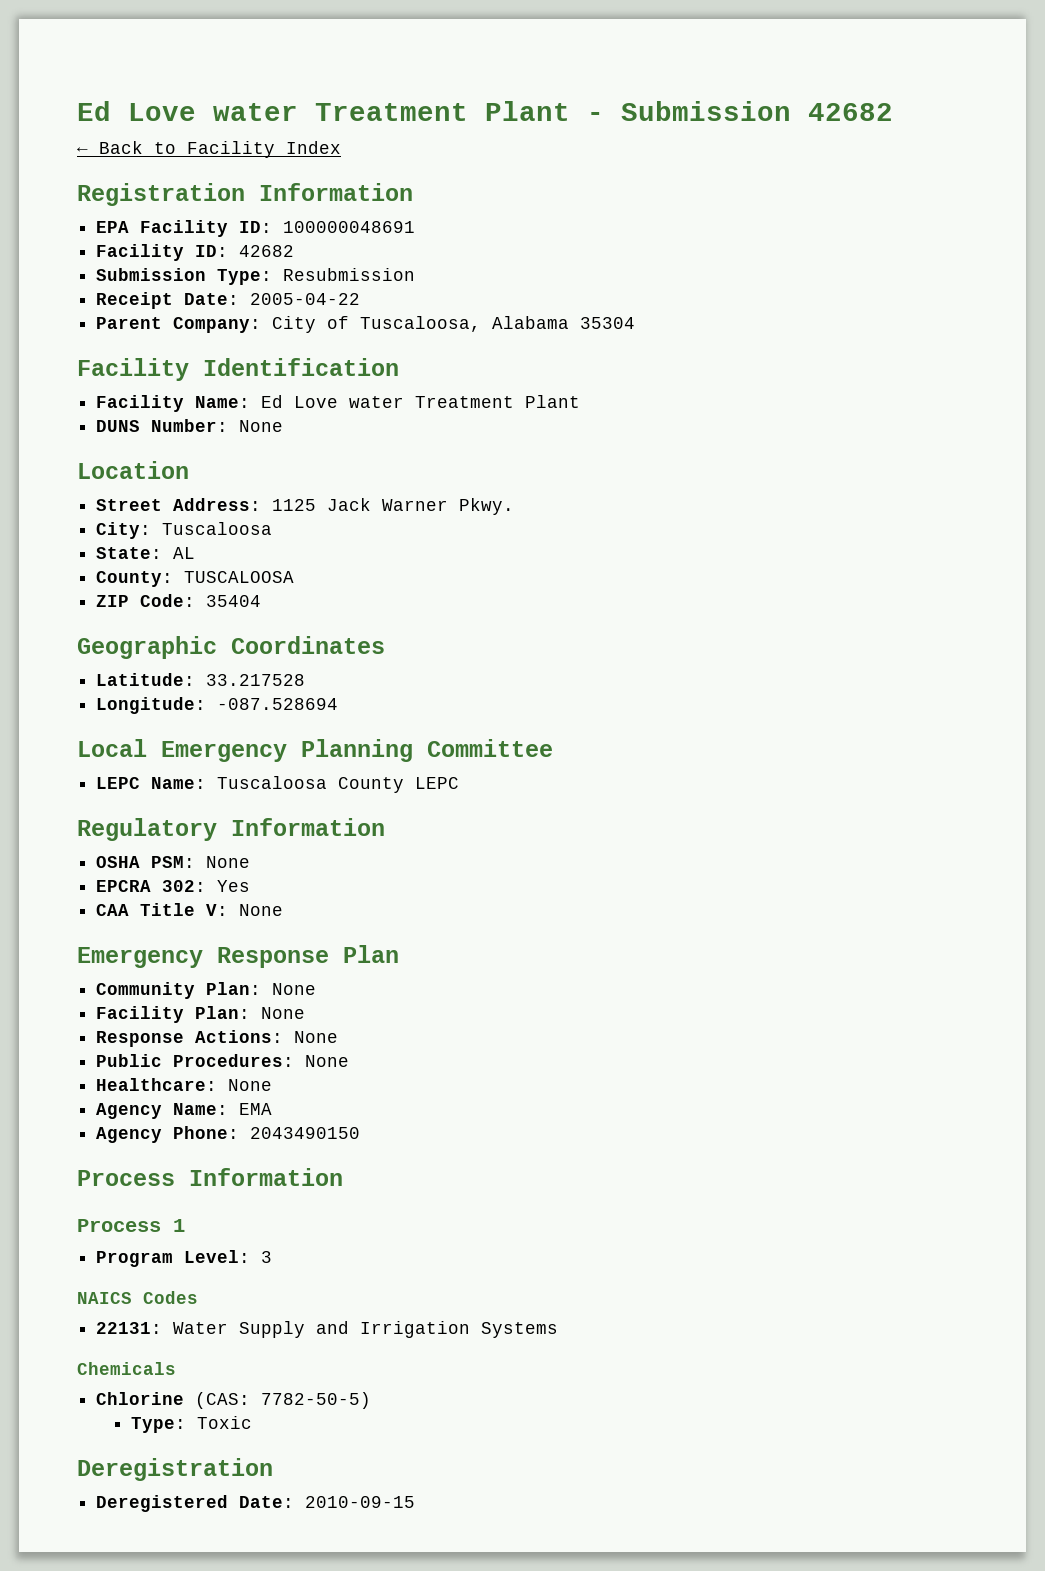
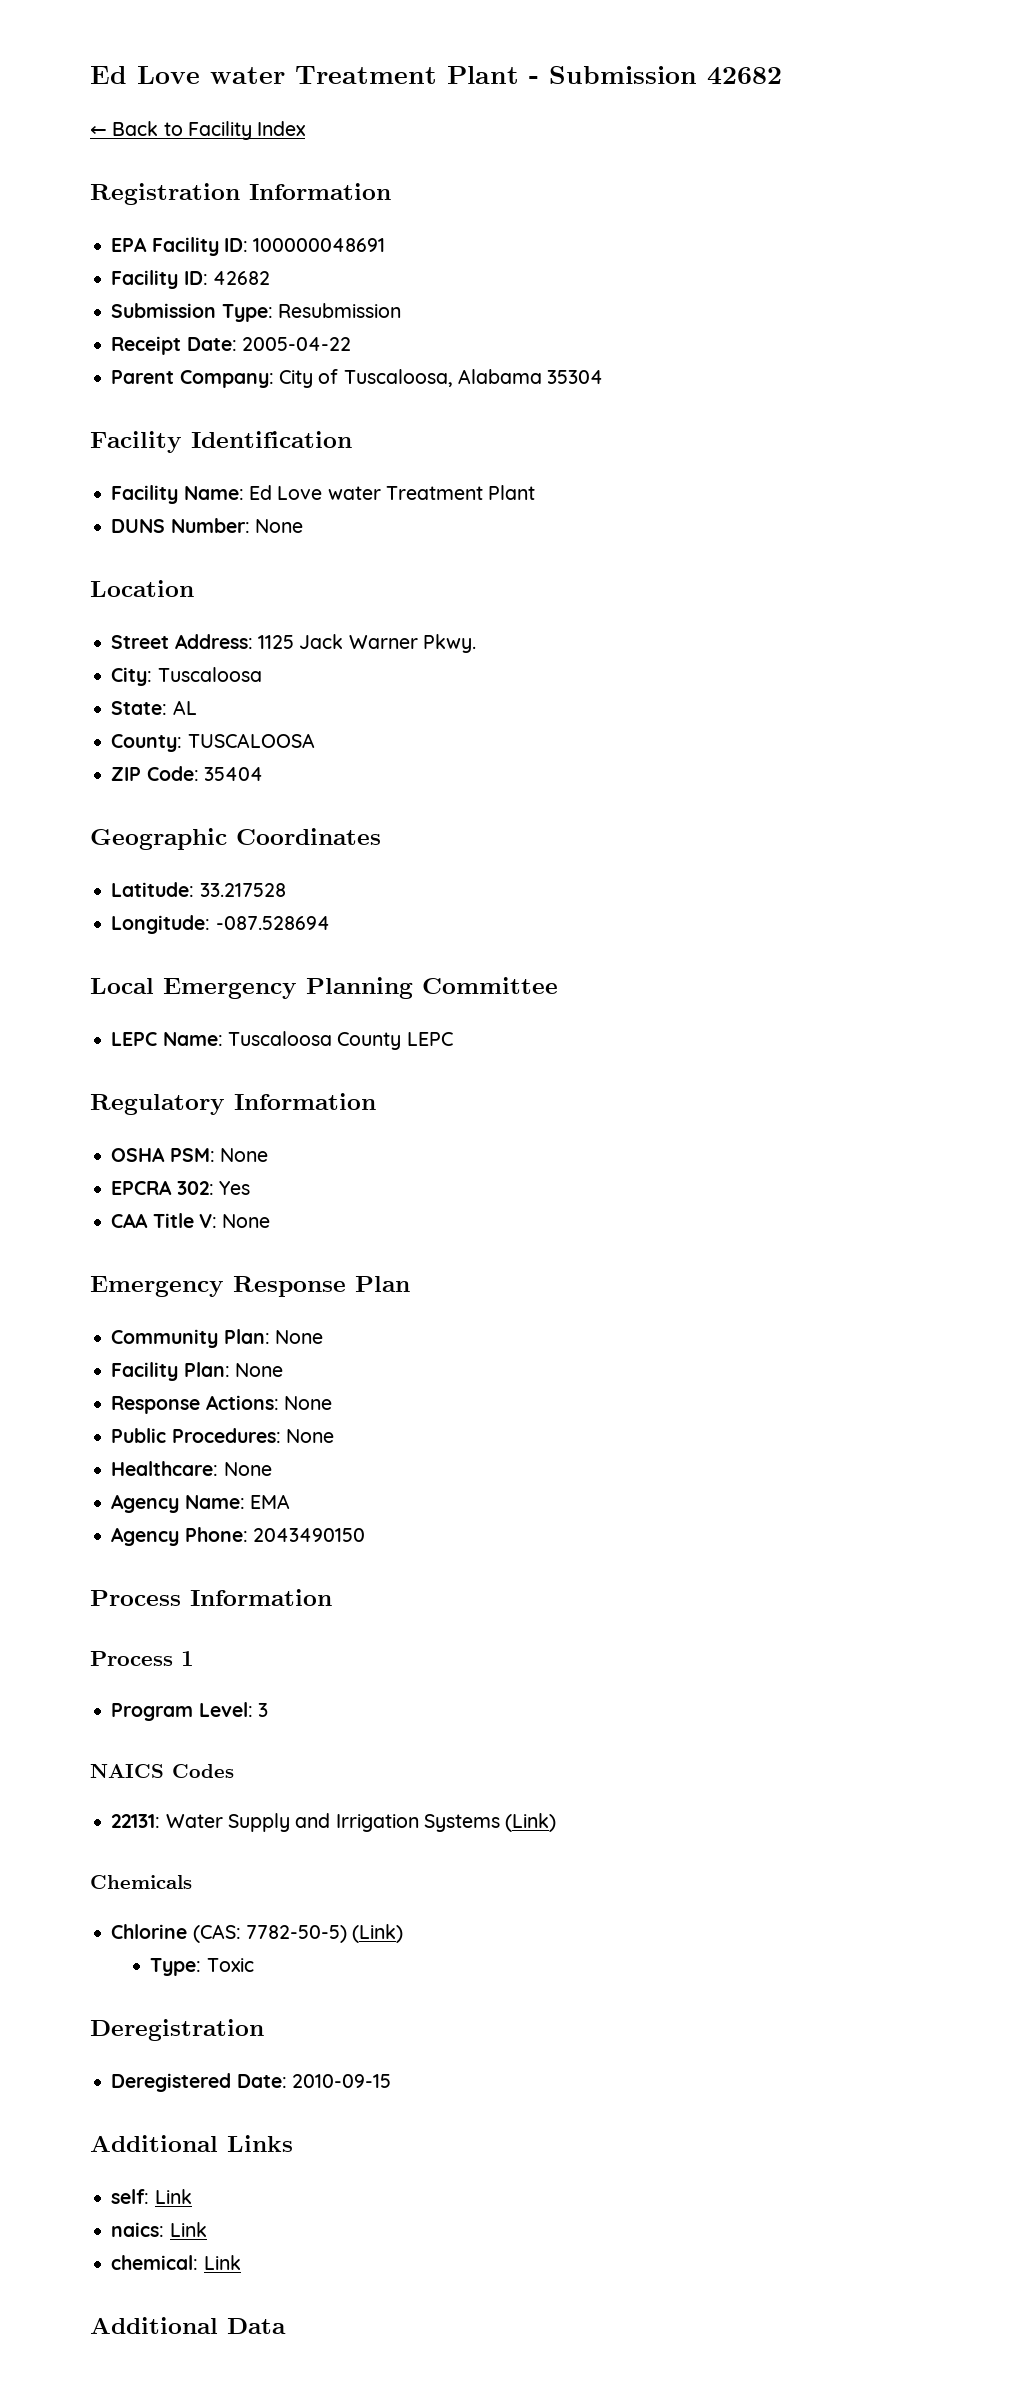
(559, 1330) none -> [505,1813,557,1832] (Link)
(372, 1400) none -> [352,1924,404,1943] (Link)
(416, 1502) none -> [90,2135,293,2152] [111,2189,192,2204] [111,2222,207,2237] [111,2255,241,2270] [90,2317,286,2334] // Additional Links // self: Link // naics: Link // chemical: Link // Additional Data

